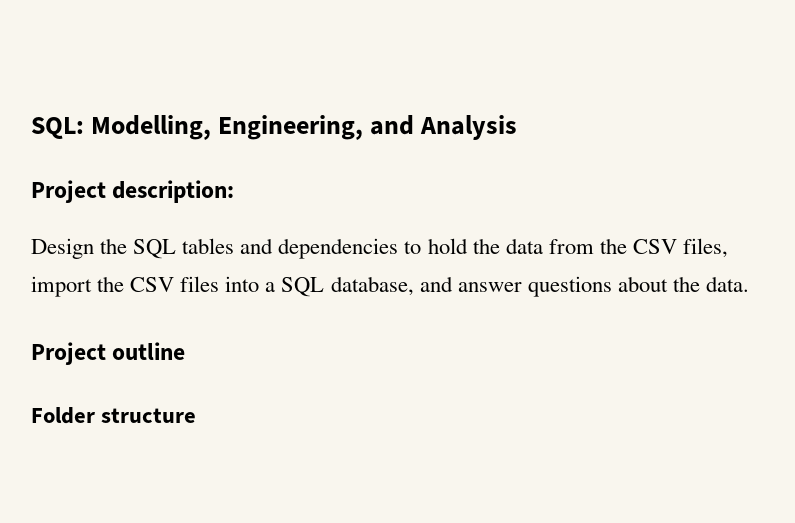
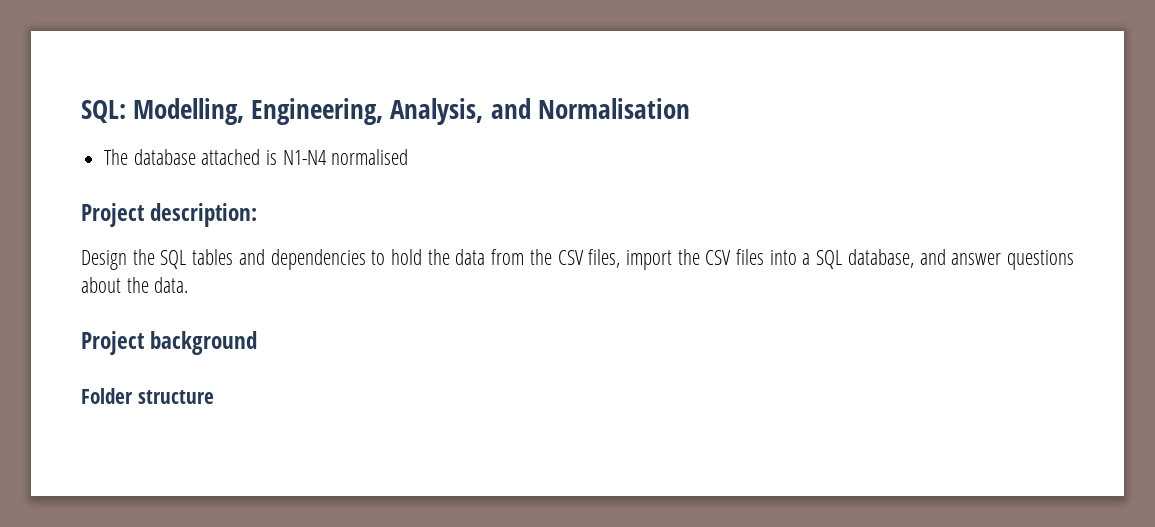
[370,115,518,140] and Analysis -> [390,98,690,125] [104,149,409,165] Analysis, and Normalisation // The database attached is N1-N4 normalised
[112,342,186,360] outline -> [150,331,258,355] background

